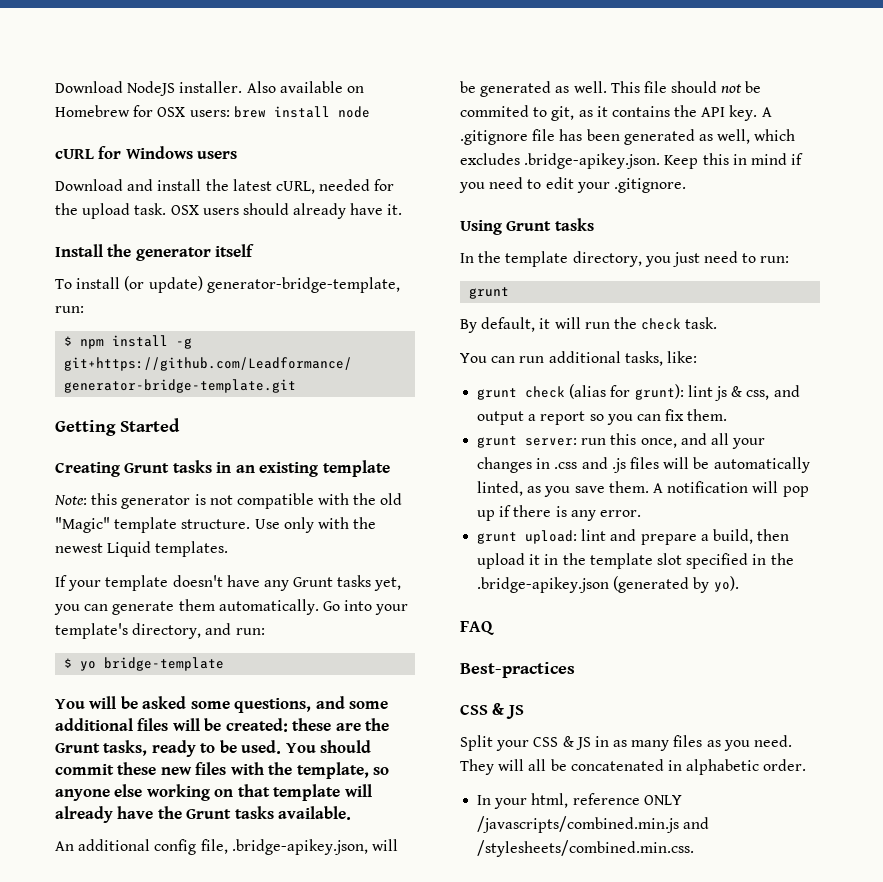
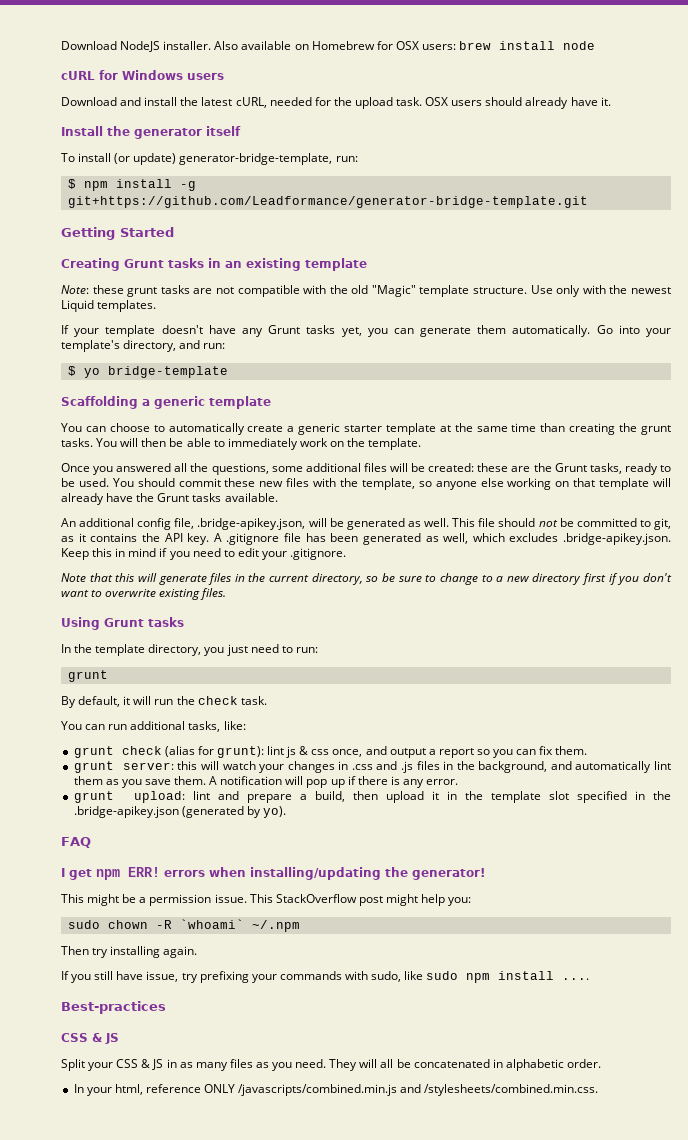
[91,493,206,509] this generator is -> [92,285,213,297] these grunt tasks are
[55,696,345,713] You will be asked some questions, and -> [61,396,271,409] [61,423,671,435] [61,438,422,450] [61,463,269,475] Scaffolding a generic template // You can choose to automatically create a generic starter template at the same time than creating the grunt tasks. You will then be able to immediately work on the template. // Once you answered all the questions,
[460,105,529,117] commited -> [576,518,637,527] committed
(686, 185) none -> [61,573,672,585] [61,588,227,600] // Note that this will generate files in the current directory, so be sure to change to a new directory first if you don't want to overwrite existing files.
[746,390,770,400] css, -> [311,749,363,757] css once,
[581,433,729,448] run this once, and all -> [177,761,256,770] this will watch
[663,457,810,473] [477,481,524,496] will be automatically linted, -> [443,761,672,773] [73,776,103,785] in the background, and automatically lint them
(494, 628) none -> [61,867,485,880] [61,894,472,906] [67,919,300,932] [61,946,198,958] [61,971,590,983] // I get npm ERR! errors when installing/updating the generator! // This might be a permission issue. This StackOverflow post might help you: // sudo chown -R `whoami` ~/.npm // Then try installing again. // If you still have issue, try prefixing your commands with sudo, like sudo npm install ....

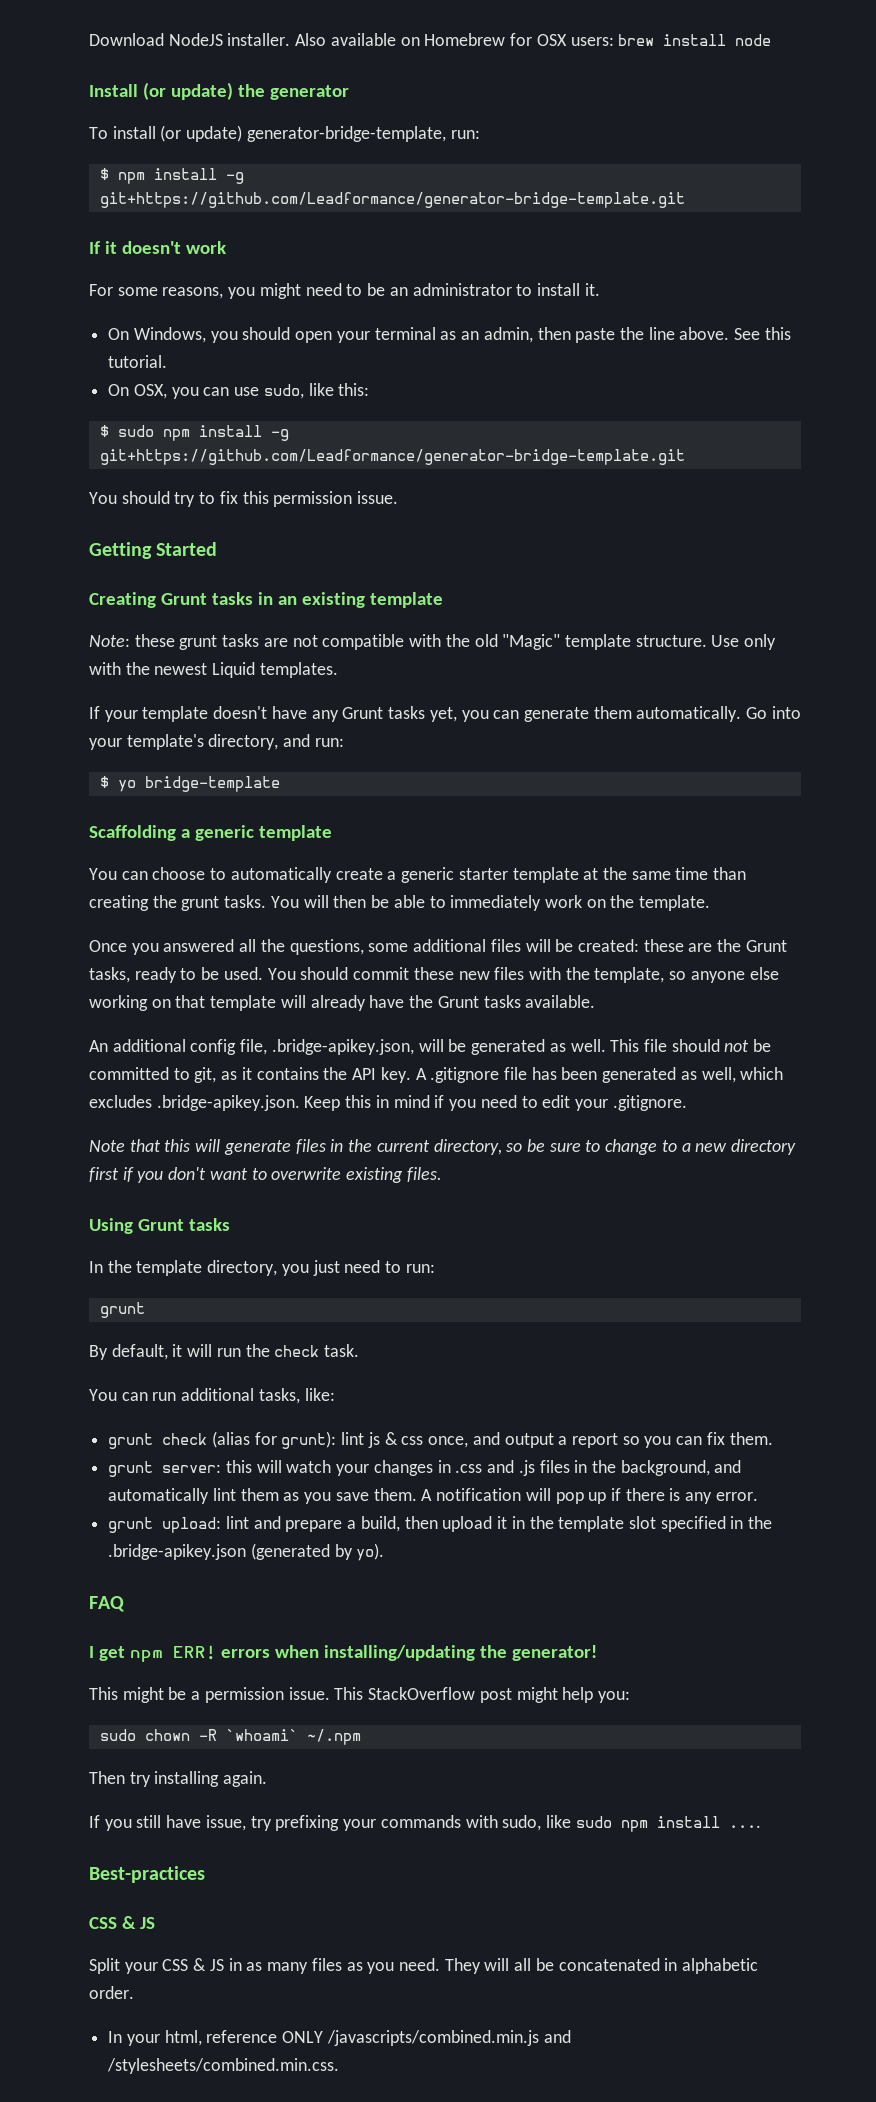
[61,70,224,80] [61,97,611,109] // cURL for Windows users // Download and install the latest cURL, needed for the upload task. OSX users should already have it. -> (772, 40) none
(103, 131) none -> [142,82,233,100] (or update)
[206,126,241,136] itself -> (349, 92) none
(588, 202) none -> [89,241,226,254] [89,283,600,299] [108,327,791,343] [108,355,168,368] [108,383,370,399] [99,425,289,441] [99,449,685,465] [89,491,399,507] // If it doesn't work // For some reasons, you might need to be an administrator to install it. // On Windows, you should open your terminal as an admin, then paste the line above. See this tutorial. // On OSX, you can use sudo, like this: // $ sudo npm install -g git+https://github.com/Leadformance/generator-bridge-template.git // You should try to fix this permission issue.

